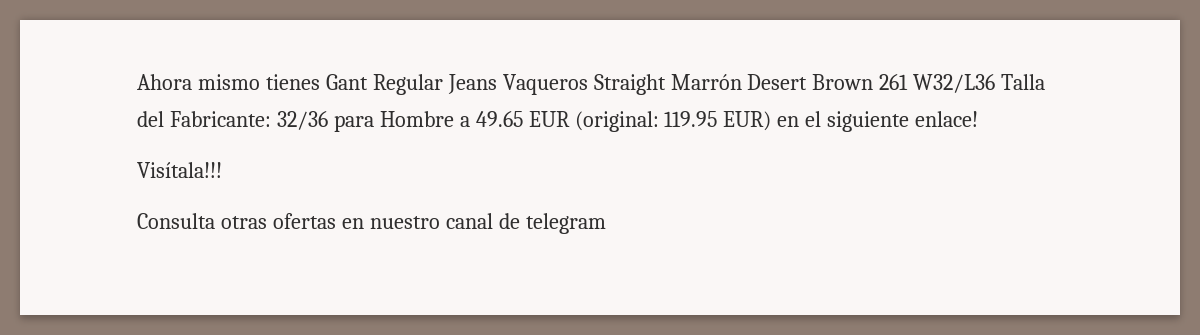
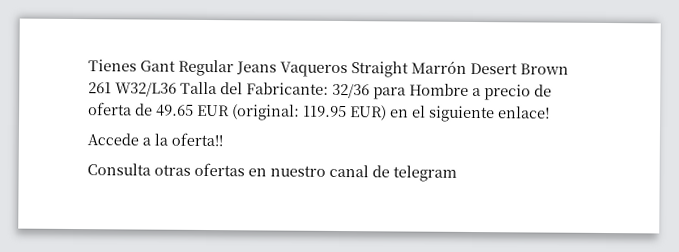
[137,74,320,90] Ahora mismo tienes -> [88,59,137,72] Tienes
(470, 121) none -> [484,84,552,101] [88,102,153,116] precio de oferta de
[137,162,222,178] Visítala!!! -> [87,132,223,147] Accede a la oferta!!

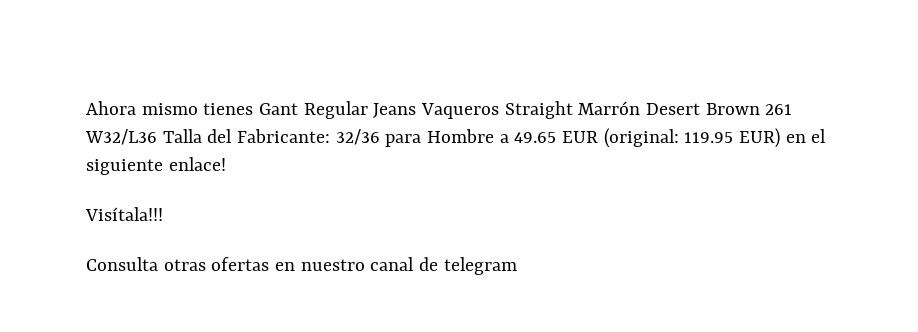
[88,59,137,72] Tienes -> [86,101,254,115] Ahora mismo tienes
[484,84,552,101] [88,102,153,116] precio de oferta de -> (509, 138) none
[87,132,223,147] Accede a la oferta!! -> [85,207,163,221] Visítala!!!

